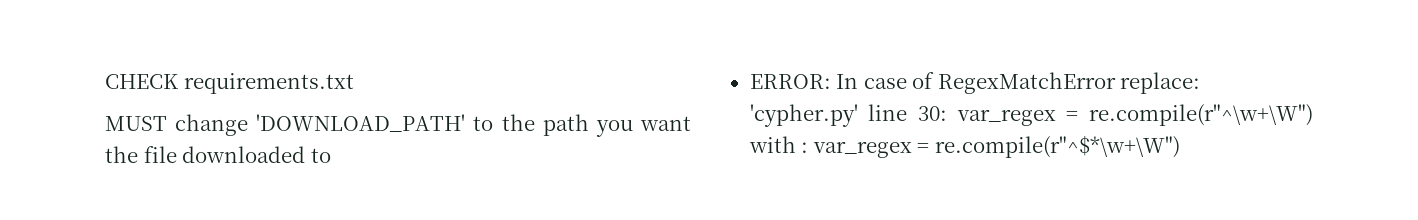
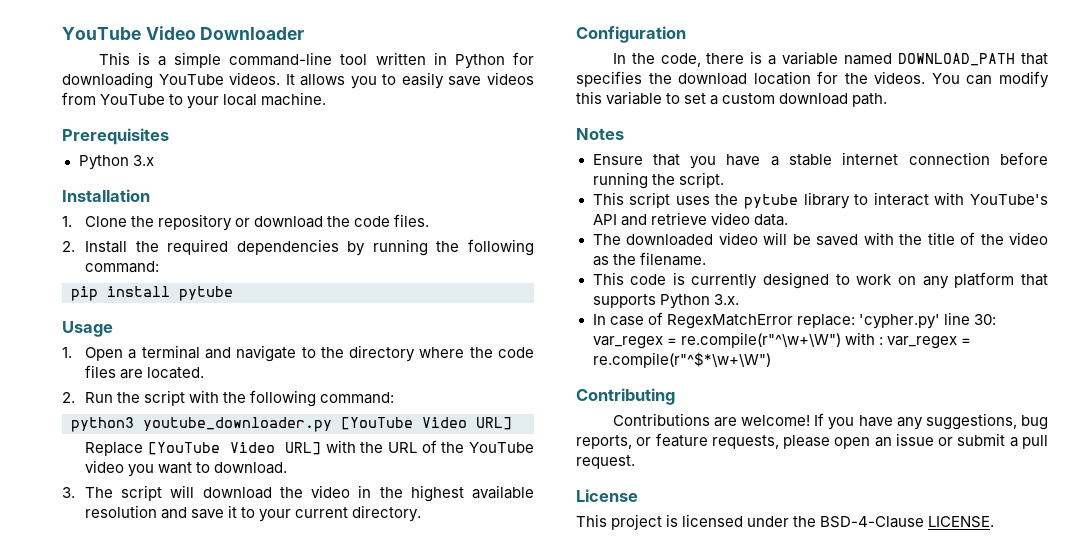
[105,73,354,94] [105,114,691,137] [105,146,331,163] [749,74,831,89] CHECK requirements.txt // MUST change 'DOWNLOAD_PATH' to the path you want the file downloaded to // ERROR: -> [62,26,305,40] [98,52,535,69] [62,72,534,89] [62,92,327,109] [62,128,169,145] [78,155,154,170] [62,189,150,202] [62,214,430,231] [62,239,534,256] [85,261,160,273] [71,286,233,301] [62,321,113,337] [62,345,534,362] [85,365,205,379] [62,390,395,407] [71,417,512,432] [85,440,534,456] [85,460,288,477] [62,485,534,502] [85,505,422,522] [576,26,686,43] [612,51,1048,67] [576,71,1049,88] [576,91,888,107] [576,128,624,140] [592,152,1048,169] [592,172,724,189] [592,192,1048,209] [592,212,788,226] [592,232,1048,246] [592,252,706,266] [592,272,1048,289] [592,294,739,309] YouTube Video Downloader // This is a simple command-line tool written in Python for downloading YouTube videos. It allows you to easily save videos from YouTube to your local machine. // Prerequisites // Python 3.x // Installation // 1. Clone the repository or download the code files. // 2. Install the required dependencies by running the following command: // pip install pytube // Usage // 1. Open a terminal and navigate to the directory where the code files are located. // 2. Run the script with the following command: // python3 youtube_downloader.py [YouTube Video URL] // Replace [YouTube Video URL] with the URL of the YouTube video you want to download. // 3. The script will download the video in the highest available resolution and save it to your current directory. // Configuration // In the code, there is a variable named DOWNLOAD_PATH that specifies the download location for the videos. You can modify this variable to set a custom download path. // Notes // Ensure that you have a stable internet connection before running the script. // This script uses the pytube library to interact with YouTube's API and retrieve video data. // The downloaded video will be saved with the title of the video as the filename. // This code is currently designed to work on any platform that supports Python 3.x. //
(1180, 146) none -> [576,388,675,405] [612,413,1048,430] [576,433,1048,449] [576,455,635,469] [576,489,638,502] [576,514,995,530] // Contributing // Contributions are welcome! If you have any suggestions, bug reports, or feature requests, please open an issue or submit a pull request. // License // This project is licensed under the BSD-4-Clause LICENSE.

